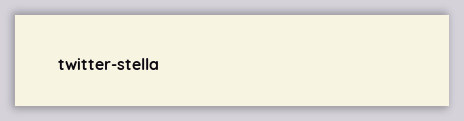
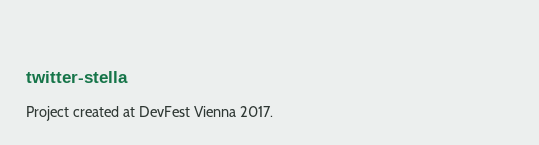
(159, 64) none -> [26,106,273,121] // Project created at DevFest Vienna 2017.

